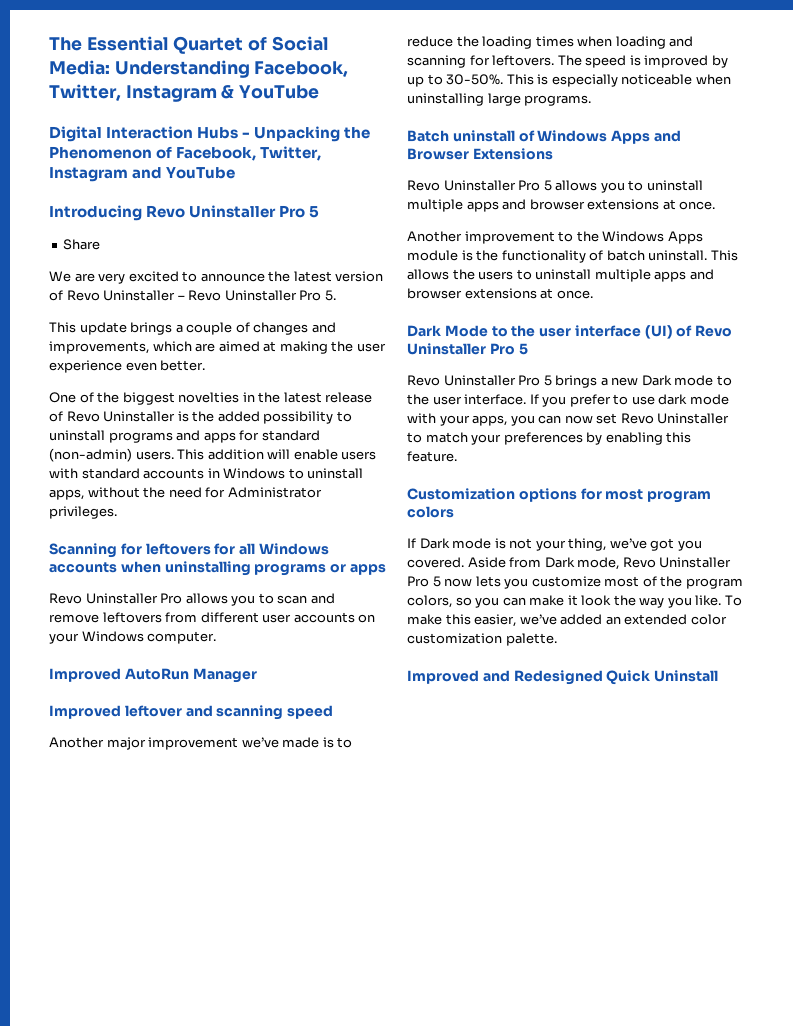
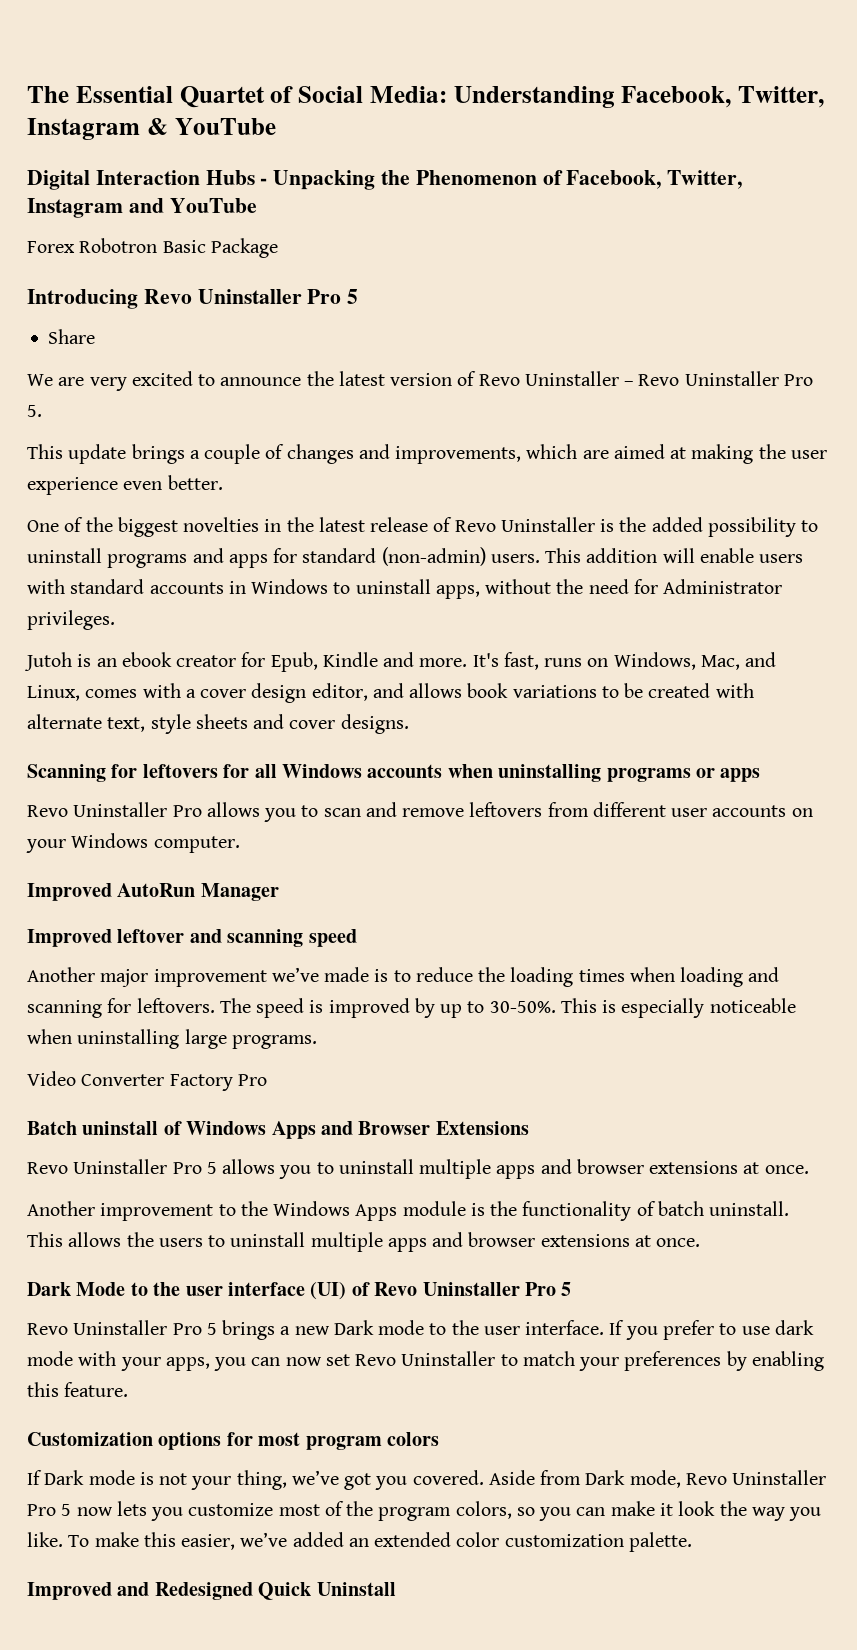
(236, 173) none -> [27,238,278,258] // Forex Robotron Basic Package
(117, 512) none -> [24,652,777,672] [27,683,754,703] [27,714,409,734] // Jutoh is an ebook creator for Epub, Kindle and more. It's fast, runs on Windows, Mac, and Linux, comes with a cover design editor, and allows book variations to be created with alternate text, style sheets and cover designs.
(592, 100) none -> [27,1071,267,1091] // Video Converter Factory Pro

